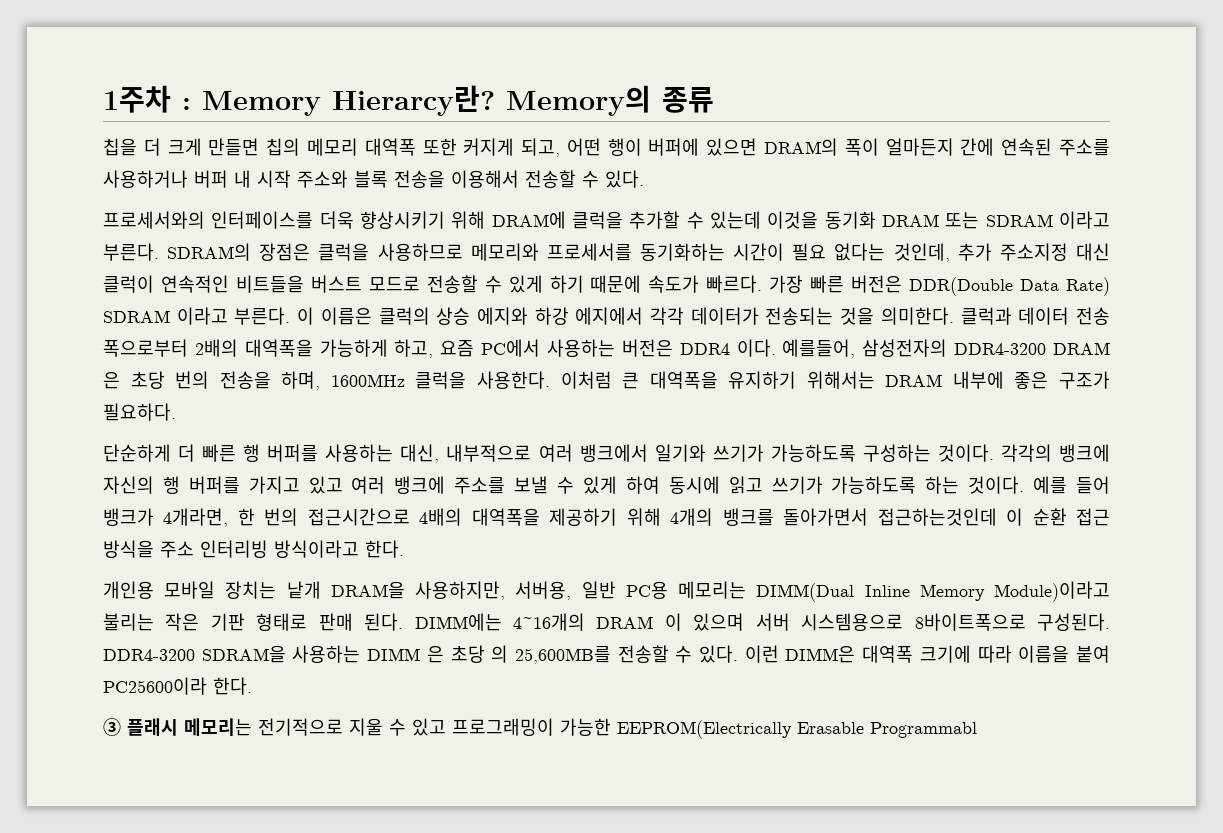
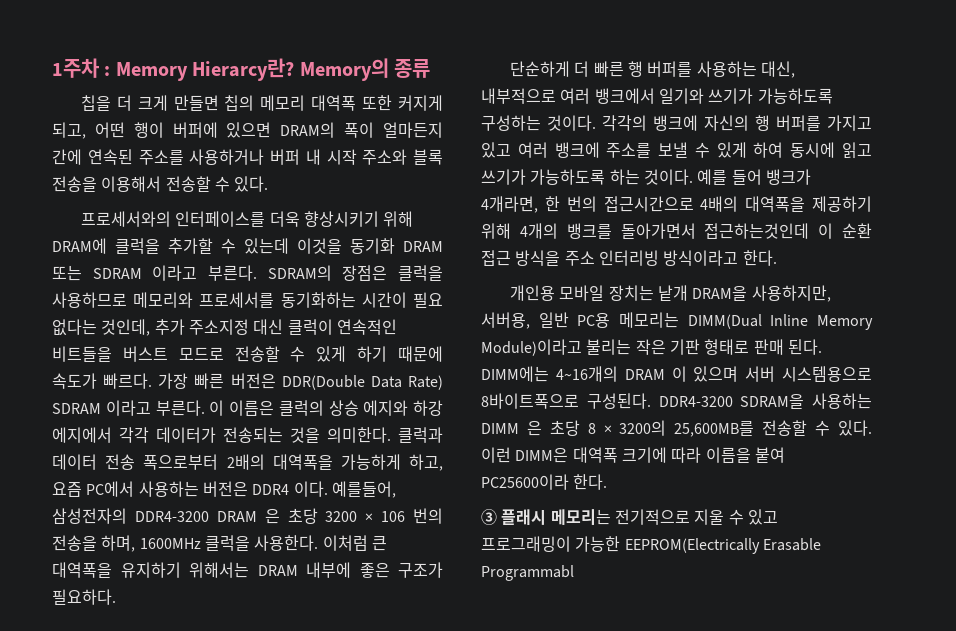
(165, 380) none -> [325,511,406,522] 3200 × 106
[491,645,509,663] 의 -> [587,420,667,436] 8 × 3200의

